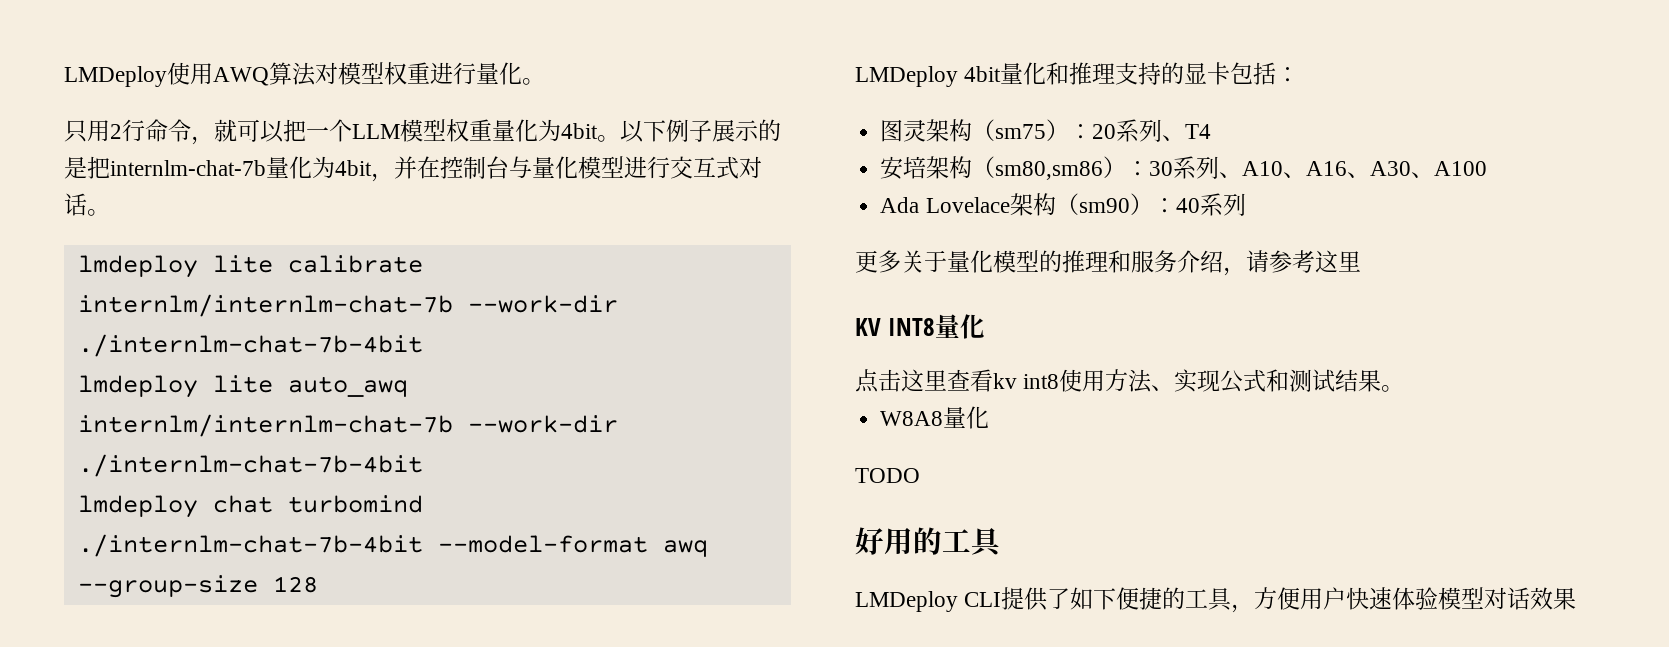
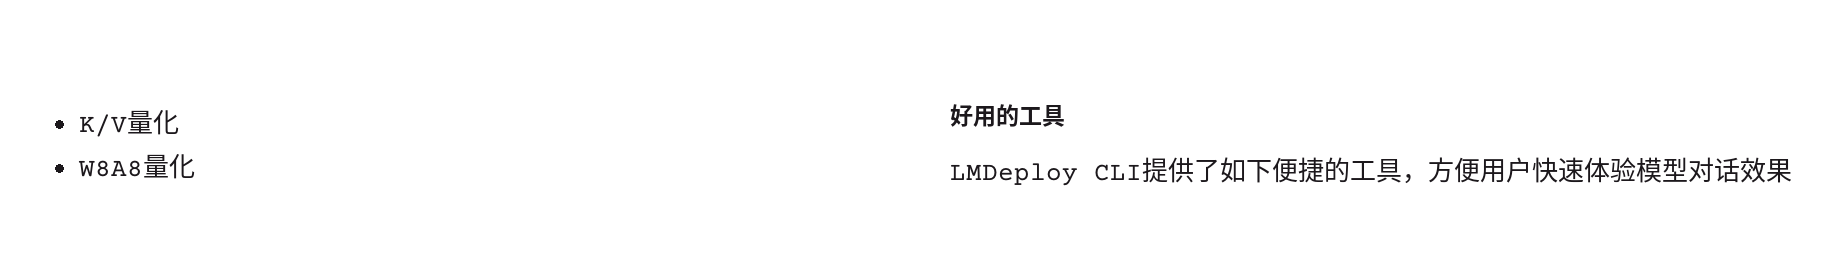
[64,62,545,87] [64,119,781,145] [64,156,762,182] [64,193,110,216] [77,255,423,278] [77,294,618,317] [77,334,423,357] [77,375,408,398] [77,414,618,437] [77,454,423,477] [77,495,423,518] [77,534,708,557] [77,575,318,598] [855,62,1300,87] [880,119,1212,142] [880,156,1488,180] [880,193,1246,216] [855,250,1361,276] [855,314,985,339] [855,369,1405,393] LMDeploy使用AWQ算法对模型权重进行量化。 // 只用2行命令，就可以把一个LLM模型权重量化为4bit。以下例子展示的是把internlm-chat-7b量化为4bit，并在控制台与量化模型进行交互式对话。 // lmdeploy lite calibrate internlm/internlm-chat-7b --work-dir ./internlm-chat-7b-4bit // lmdeploy lite auto_awq internlm/internlm-chat-7b --work-dir ./internlm-chat-7b-4bit // lmdeploy chat turbomind ./internlm-chat-7b-4bit --model-format awq --group-size 128 // LMDeploy 4bit量化和推理支持的显卡包括： // 图灵架构（sm75）：20系列、T4 // 安培架构（sm80,sm86）：30系列、A10、A16、A30、A100 // Ada Lovelace架构（sm90）：40系列 // 更多关于量化模型的推理和服务介绍，请参考这里 // KV INT8量化 // 点击这里查看kv int8使用方法、实现公式和测试结果。 -> [78,109,179,137] K/V量化
[855,468,920,483] // TODO -> (195, 166) none

